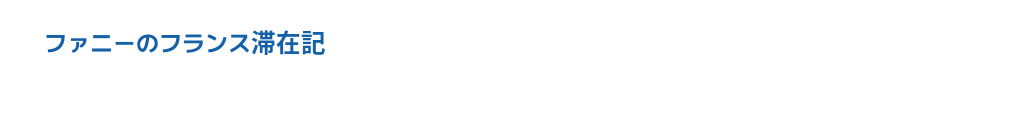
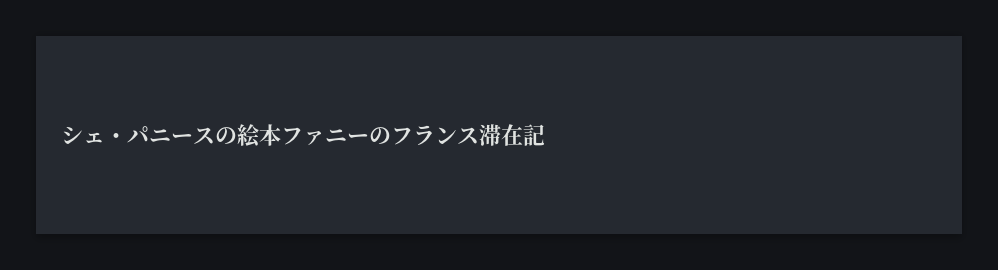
(44, 43) none -> [61,124,281,147] シェ・パニースの絵本

